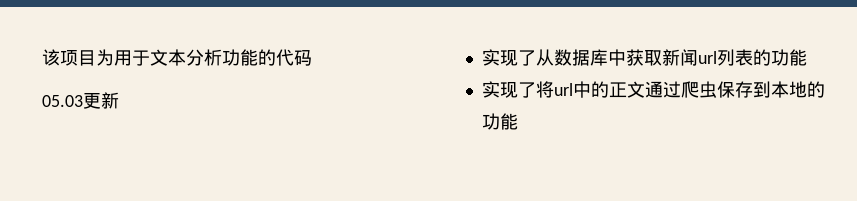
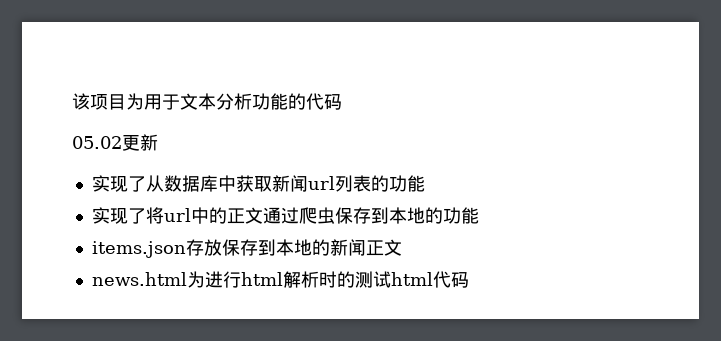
[42,95,83,107] 05.03 -> [72,136,122,149] 05.02
(518, 121) none -> [91,239,402,258] [91,271,469,288] // items.json存放保存到本地的新闻正文 // news.html为进行html解析时的测试html代码

